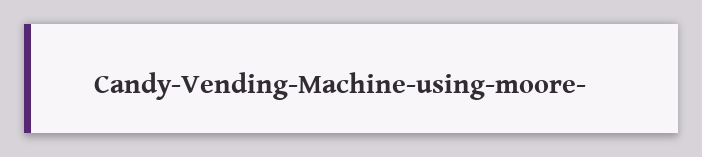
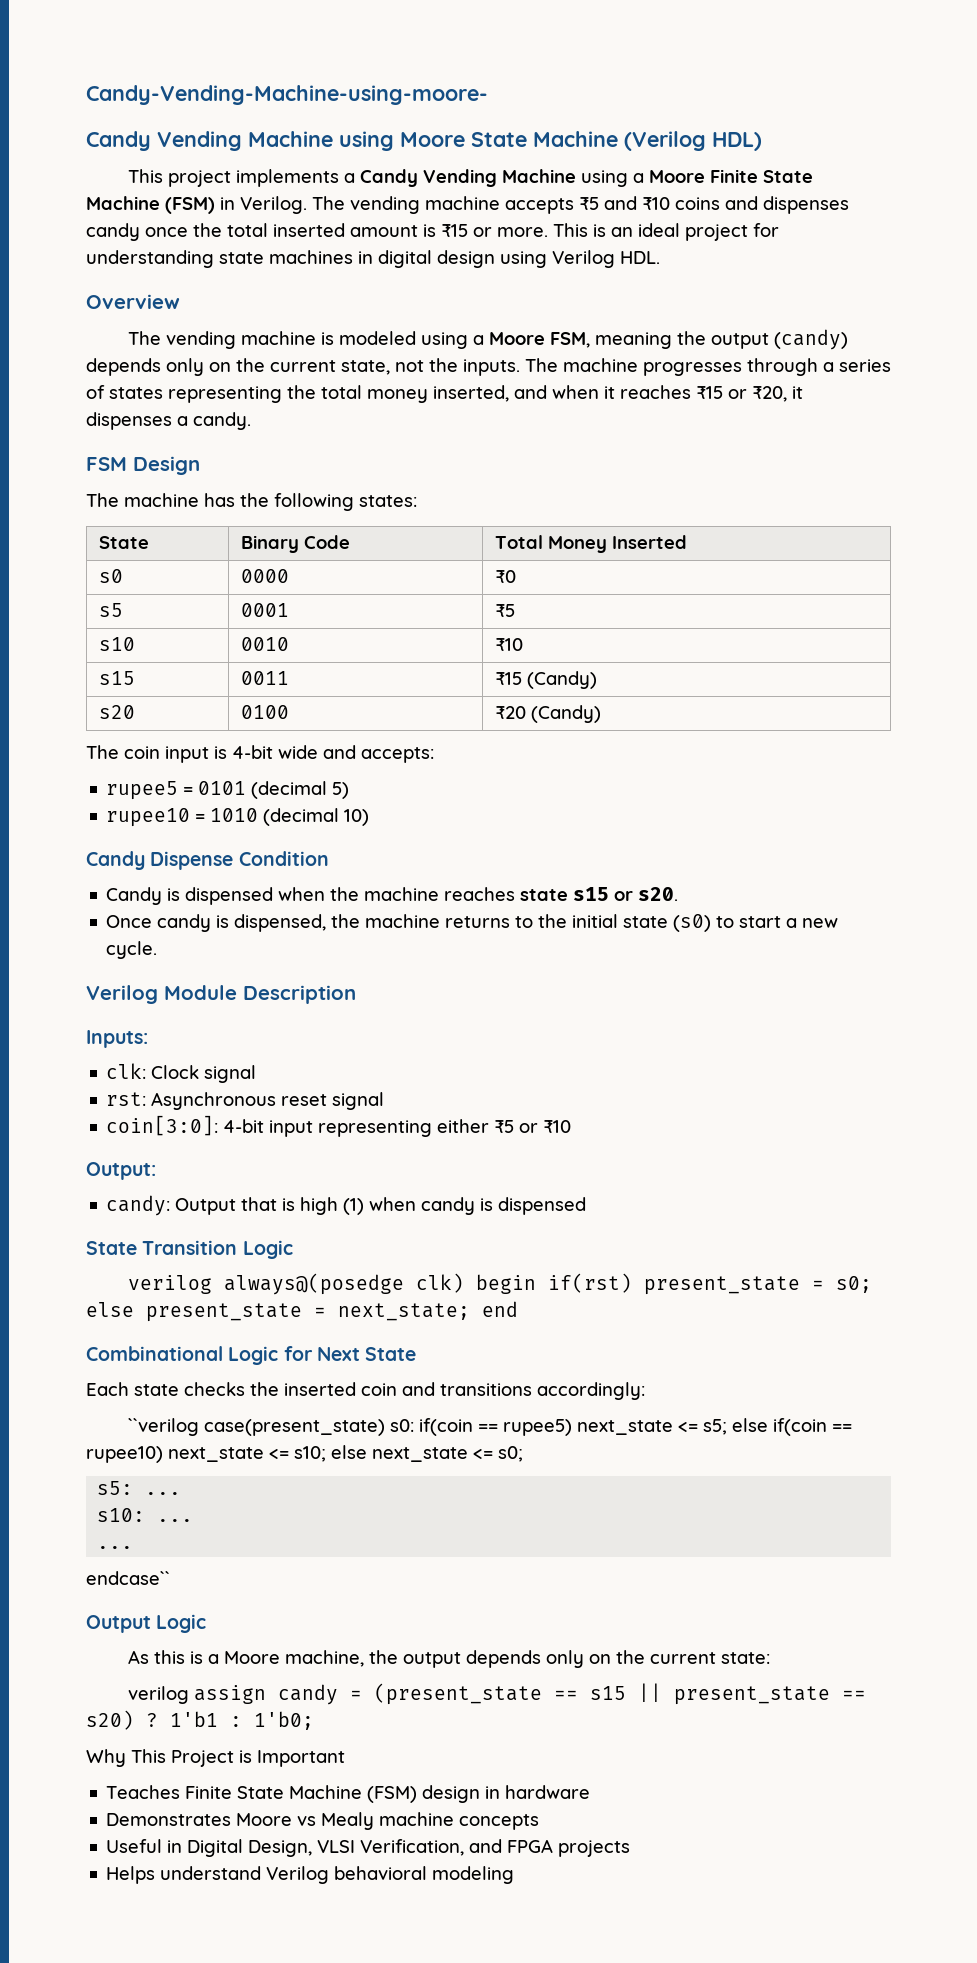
(586, 86) none -> [86,131,762,151] [128,169,814,187] [86,196,849,214] [86,223,779,241] [86,250,660,268] [86,294,180,309] [128,329,849,350] [86,358,891,376] [86,385,803,403] [86,412,251,430] [86,456,200,475] [86,493,417,511] [99,536,150,549] [241,535,351,553] [495,535,688,553] [99,569,124,583] [241,569,290,583] [495,570,517,583] [99,603,124,617] [241,603,290,617] [495,604,516,617] [99,637,136,651] [241,637,290,651] [495,638,524,651] [99,671,136,685] [241,671,290,685] [495,671,598,689] [99,705,136,719] [241,705,290,719] [495,705,602,723] [86,745,434,763] [106,781,350,800] [106,808,370,827] [86,851,329,870] [106,887,679,905] [106,914,839,932] [106,941,158,959] [86,985,356,1004] [86,1030,148,1048] [106,1063,257,1083] [106,1092,385,1110] [106,1115,572,1137] [86,1162,156,1180] [106,1195,587,1216] [86,1240,293,1259] [128,1273,873,1295] [86,1301,518,1322] [86,1346,417,1365] [86,1382,645,1400] [128,1418,853,1436] [86,1445,523,1463] [97,1481,182,1495] [97,1508,194,1522] [97,1546,134,1549] [86,1571,170,1585] [86,1614,207,1633] [128,1650,771,1668] [128,1683,867,1705] [86,1710,314,1730] [86,1749,345,1767] [106,1785,591,1803] [106,1812,540,1830] [106,1839,631,1857] [106,1866,515,1884] // Candy Vending Machine using Moore State Machine (Verilog HDL) // This project implements a Candy Vending Machine using a Moore Finite State Machine (FSM) in Verilog. The vending machine accepts ₹5 and ₹10 coins and dispenses candy once the total inserted amount is ₹15 or more. This is an ideal project for understanding state machines in digital design using Verilog HDL. // Overview // The vending machine is modeled using a Moore FSM, meaning the output (candy) depends only on the current state, not the inputs. The machine progresses through a series of states representing the total money inserted, and when it reaches ₹15 or ₹20, it dispenses a candy. // FSM Design // The machine has the following states: // State | Binary Code | Total Money Inserted // s0 | 0000 | ₹0 // s5 | 0001 | ₹5 // s10 | 0010 | ₹10 // s15 | 0011 | ₹15 (Candy) // s20 | 0100 | ₹20 (Candy) // The coin input is 4-bit wide and accepts: // rupee5 = 0101 (decimal 5) // rupee10 = 1010 (decimal 10) // Candy Dispense Condition // Candy is dispensed when the machine reaches state s15 or s20. // Once candy is dispensed, the machine returns to the initial state (s0) to start a new cycle. // Verilog Module Description // Inputs: // clk: Clock signal // rst: Asynchronous reset signal // coin[3:0]: 4-bit input representing either ₹5 or ₹10 // Output: // candy: Output that is high (1) when candy is dispensed // State Transition Logic // verilog always@(posedge clk) begin if(rst) present_state = s0; else present_state = next_state; end // Combinational Logic for Next State // Each state checks the inserted coin and transitions accordingly: // ``verilog case(present_state) s0: if(coin == rupee5) next_state <= s5; else if(coin == rupee10) next_state <= s10; else next_state <= s0; // s5: ... // s10: ... // ... // endcase`` // Output Logic // As this is a Moore machine, the output depends only on the current state: // verilog assign candy = (present_state == s15 || present_state == s20) ? 1'b1 : 1'b0; // Why This Project is Important // Teaches Finite State Machine (FSM) design in hardware // Demonstrates Moore vs Mealy machine concepts // Useful in Digital Design, VLSI Verification, and FPGA projects // Helps understand Verilog behavioral modeling

